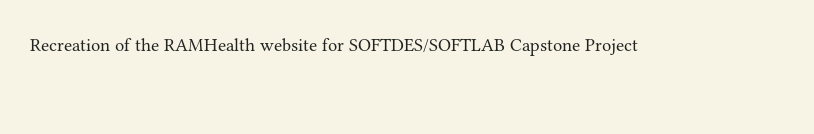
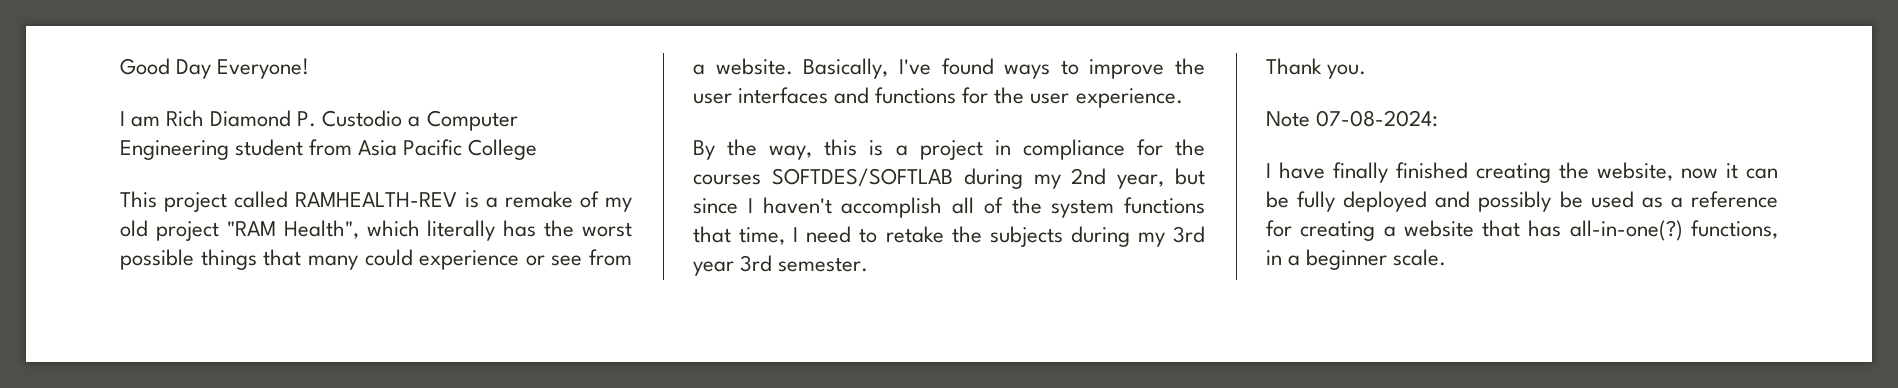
[30,38,638,56] Recreation of the RAMHealth website for SOFTDES/SOFTLAB Capstone Project -> [120,58,310,79] [120,110,518,131] [120,139,538,160] [120,191,632,212] [120,220,632,241] [120,249,632,270] [693,58,1205,79] [693,87,1183,108] [693,139,1205,160] [693,168,1205,189] [693,197,1205,218] [693,226,1205,247] [693,255,869,276] [1266,58,1367,79] [1266,110,1439,127] [1266,162,1778,183] [1266,191,1778,212] [1266,220,1778,241] [1266,249,1447,270] Good Day Everyone! // I am Rich Diamond P. Custodio a Computer Engineering student from Asia Pacific College // This project called RAMHEALTH-REV is a remake of my old project "RAM Health", which literally has the worst possible things that many could experience or see from a website. Basically, I've found ways to improve the user interfaces and functions for the user experience. // By the way, this is a project in compliance for the courses SOFTDES/SOFTLAB during my 2nd year, but since I haven't accomplish all of the system functions that time, I need to retake the subjects during my 3rd year 3rd semester. // Thank you. // Note 07-08-2024: // I have finally finished creating the website, now it can be fully deployed and possibly be used as a reference for creating a website that has all-in-one(?) functions, in a beginner scale.

